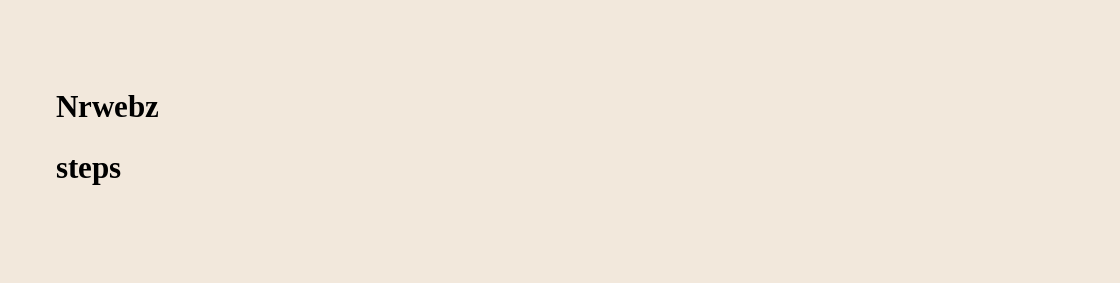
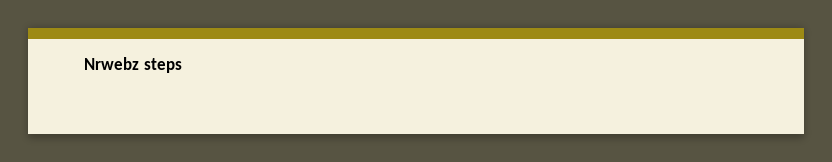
(159, 106) // -> (139, 63) none

